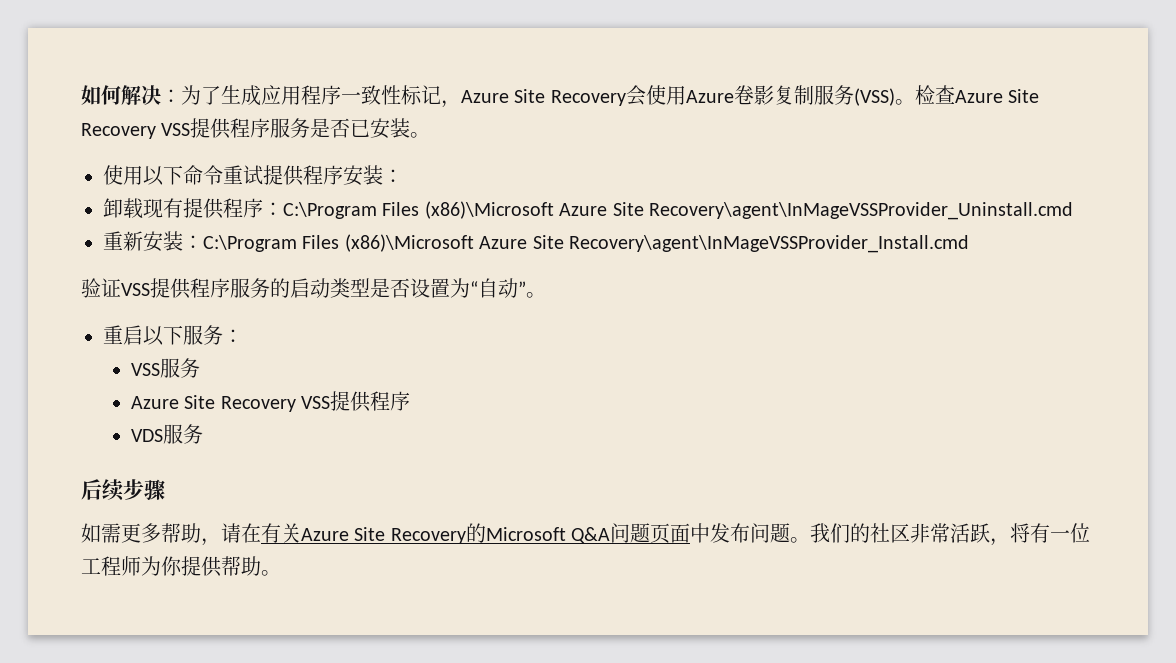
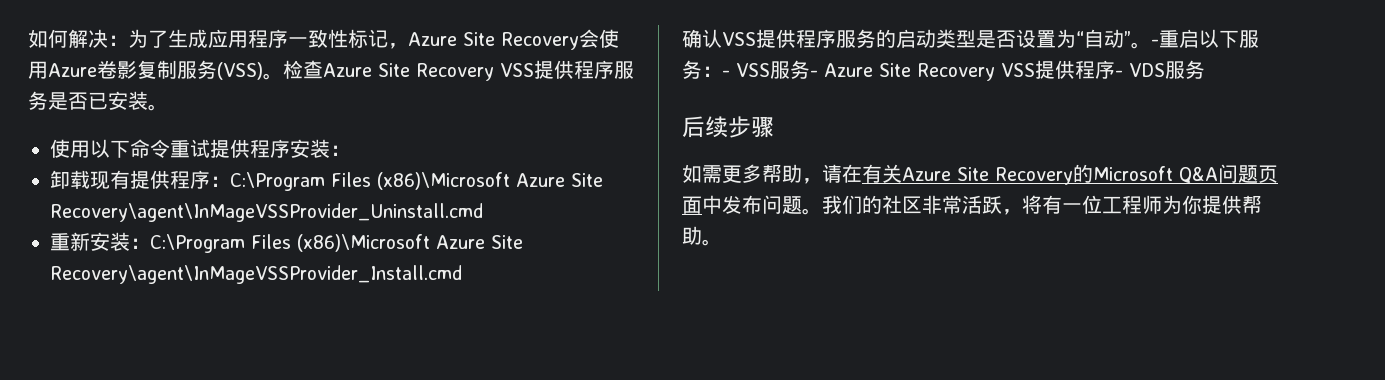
[81,278,121,298] 验证 -> [682,29,722,48] 确认
(546, 295) // -> [1151,39,1159,46] -
(243, 336) // -> [722,70,730,77] -
[130,391,411,412] // Azure Site Recovery VSS提供程序 // -> [810,60,1123,81] - Azure Site Recovery VSS提供程序-

